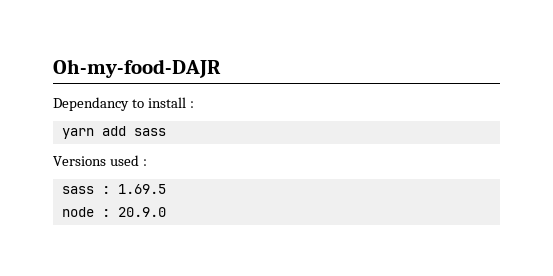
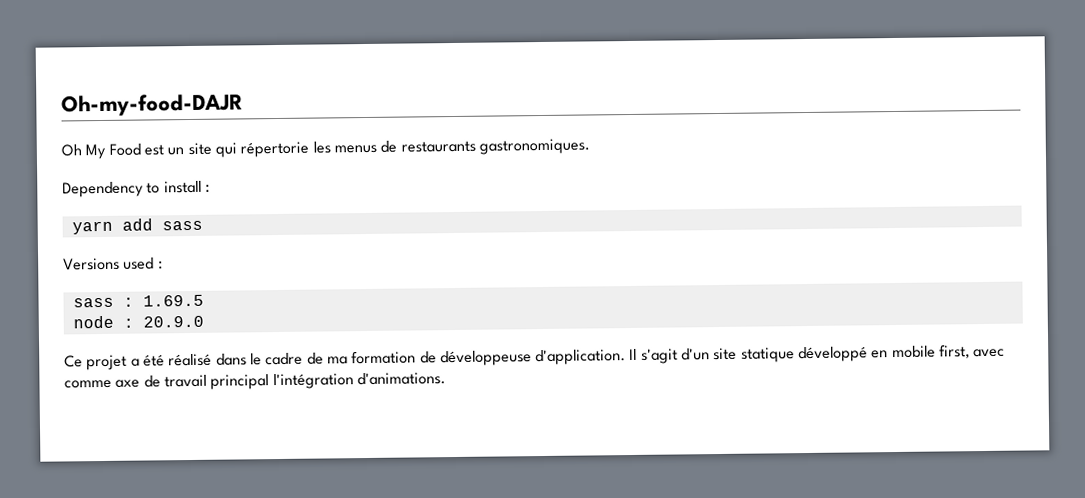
[53,97,129,111] Dependancy -> [61,138,590,160] [62,181,144,198] Oh My Food est un site qui répertorie les menus de restaurants gastronomiques. // Dependency
(166, 212) none -> [64,344,1006,371] [64,372,446,390] // Ce projet a été réalisé dans le cadre de ma formation de développeuse d'application. Il s'agit d'un site statique développé en mobile first, avec comme axe de travail principal l'intégration d'animations.

